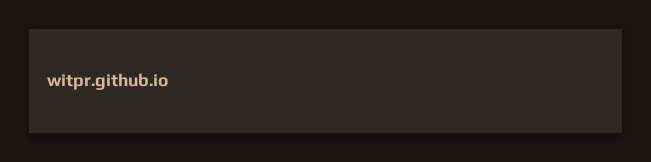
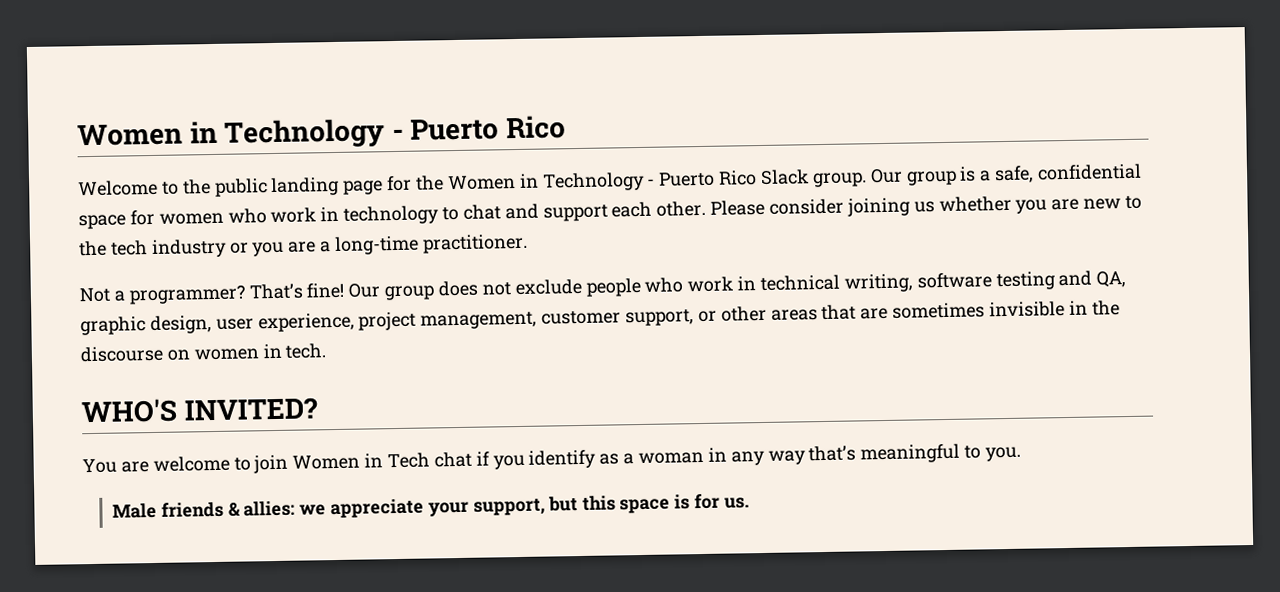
[47,73,168,90] witpr.github.io -> [77,115,566,149] [78,163,1143,197] [78,195,1143,230] [79,233,528,259] [79,270,1127,305] [80,300,1120,336] [80,343,327,363] [81,397,318,424] [82,443,1022,474] [111,493,750,519] Women in Technology - Puerto Rico // Welcome to the public landing page for the Women in Technology - Puerto Rico Slack group. Our group is a safe, confidential space for women who work in technology to chat and support each other. Please consider joining us whether you are new to the tech industry or you are a long-time practitioner. // Not a programmer? That’s fine! Our group does not exclude people who work in technical writing, software testing and QA, graphic design, user experience, project management, customer support, or other areas that are sometimes invisible in the discourse on women in tech. // WHO'S INVITED? // You are welcome to join Women in Tech chat if you identify as a woman in any way that’s meaningful to you. // Male friends & allies: we appreciate your support, but this space is for us.

